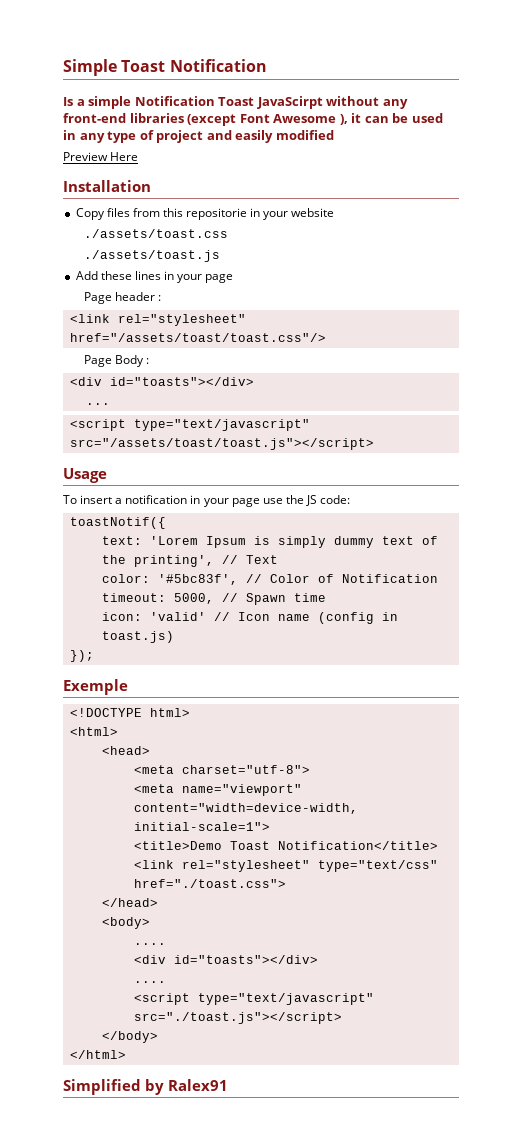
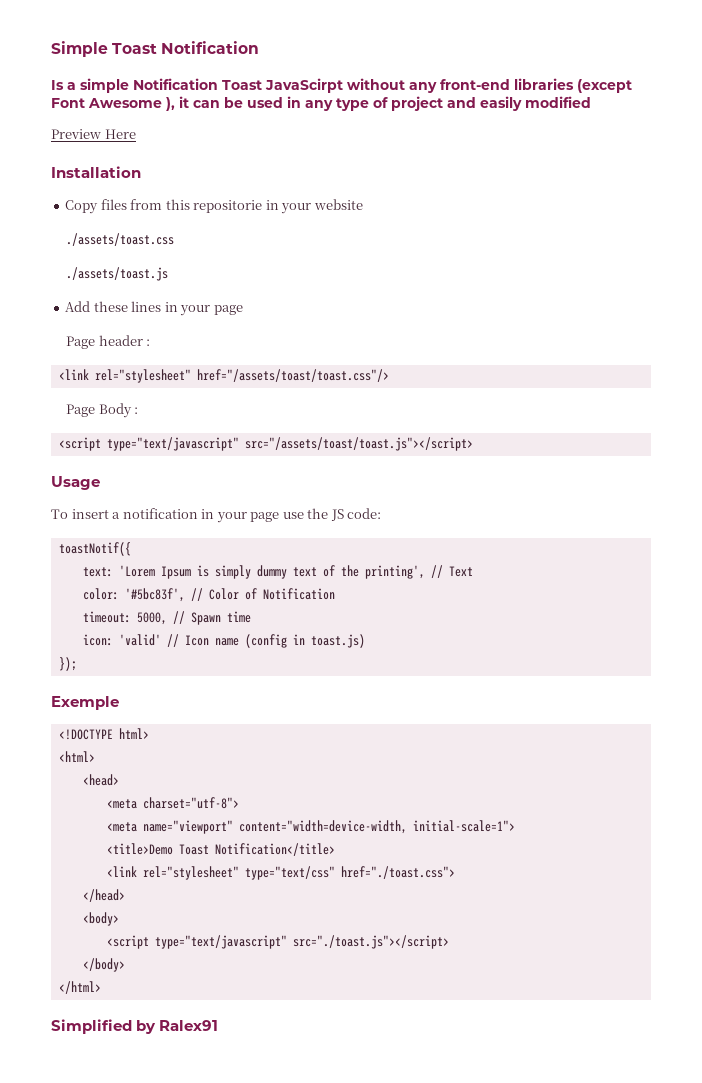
[69,377,254,386] [85,403,110,405] // <div id="toasts"></div> // ... -> (139, 410) none
[133,943,166,945] [133,955,318,964] [133,981,166,983] // .... // <div id="toasts"></div> // .... -> (119, 919) none

